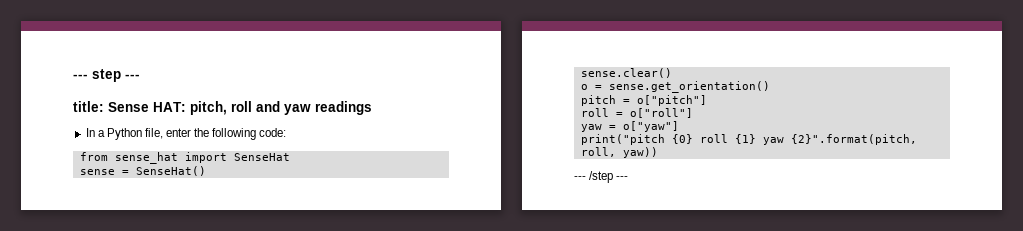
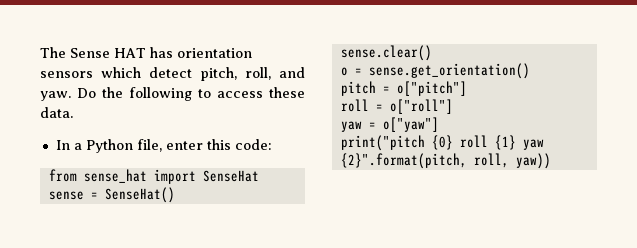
[73,69,140,82] [73,101,372,115] --- step --- // title: Sense HAT: pitch, roll and yaw readings -> [40,47,252,58] [40,67,305,81] [40,87,305,101] [40,107,73,118] The Sense HAT has orientation sensors which detect pitch, roll, and yaw. Do the following to access these data.
[194,128,257,140] the following -> [206,139,231,150] this
[574,171,629,183] // --- /step --- -> (551, 161) none

